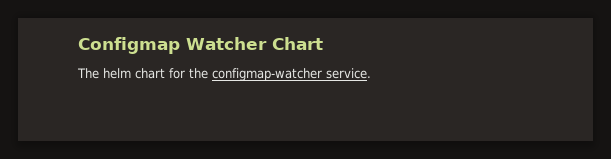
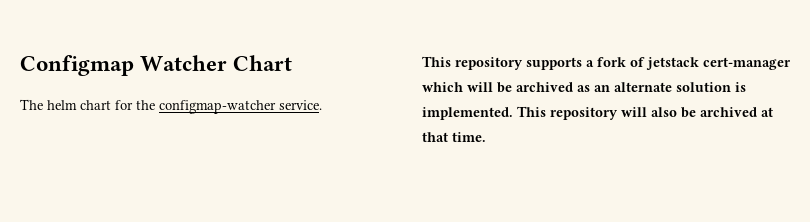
(371, 73) none -> [422,56,791,70] [422,82,746,93] [422,106,773,120] [422,132,486,142] // This repository supports a fork of jetstack cert-manager which will be archived as an alternate solution is implemented. This repository will also be archived at that time.

